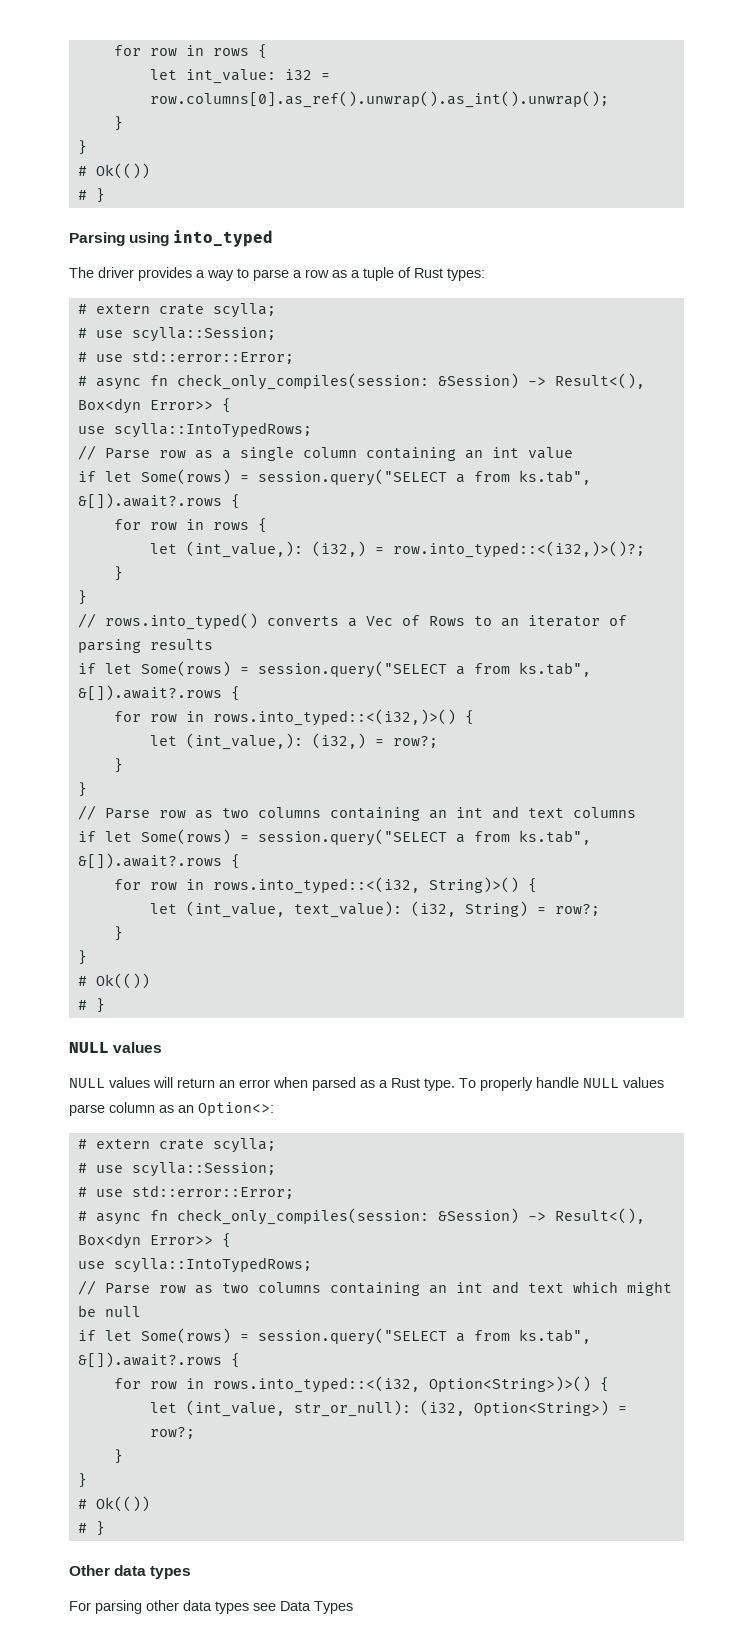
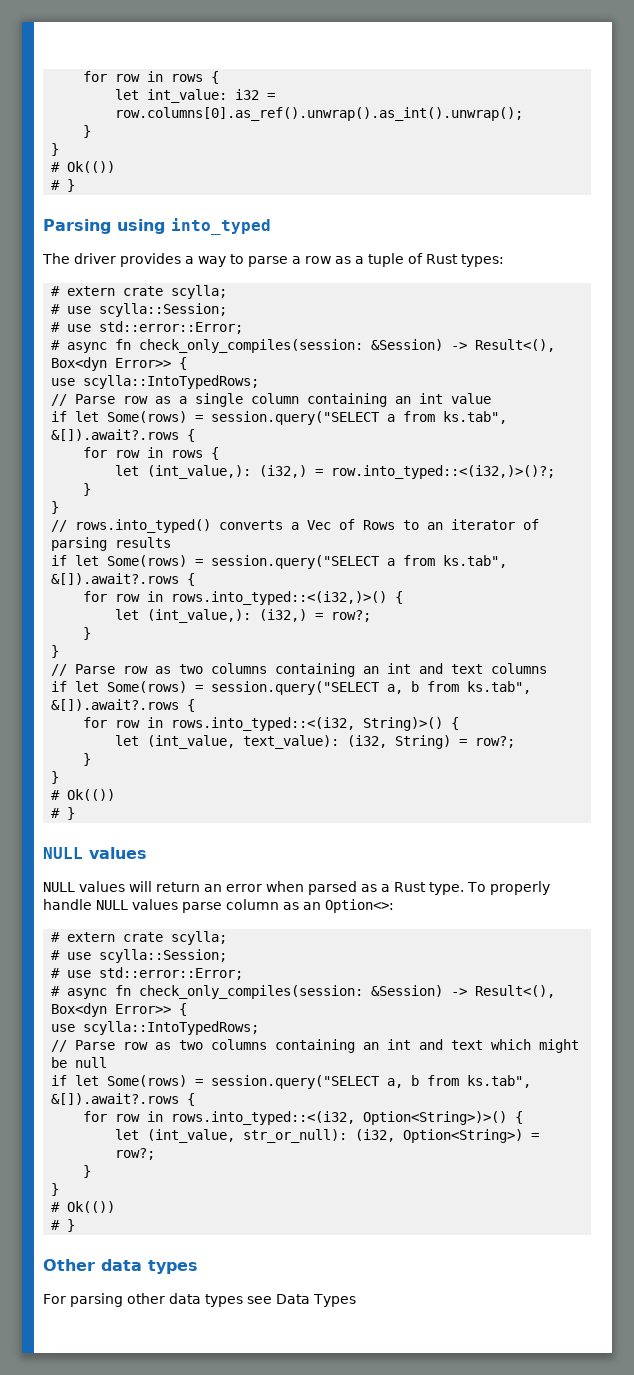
[455,834,465,843] a -> [387,681,420,694] a, b
[455,1333,465,1342] a -> [387,1075,420,1088] a, b

